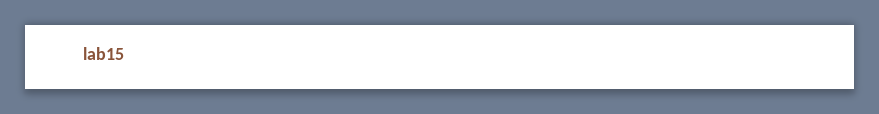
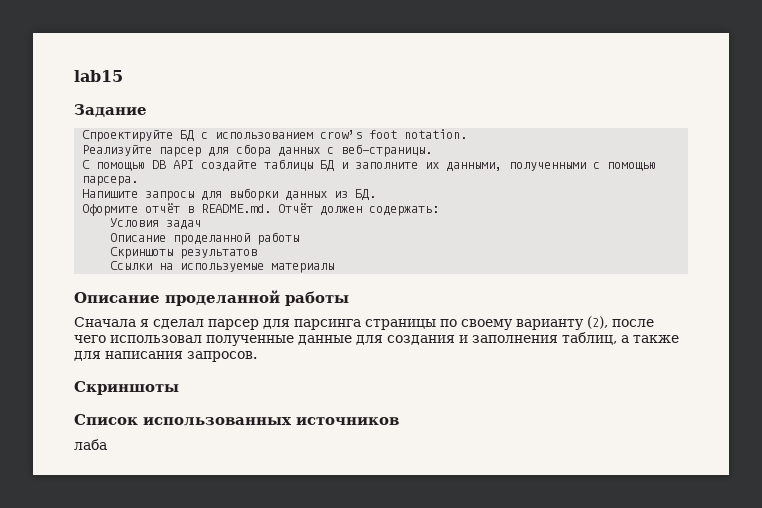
(124, 53) none -> [74,104,147,118] [82,129,468,142] [82,144,433,157] [82,159,657,172] [82,176,139,186] [82,188,377,201] [82,203,440,216] [110,218,202,230] [110,232,300,245] [110,247,258,259] [110,261,335,273] [74,290,349,306] [74,316,654,330] [74,332,679,346] [74,351,257,362] [74,381,179,395] [74,414,399,426] [74,439,107,450] // Задание // Спроектируйте БД с использованием crow’s foot notation. // Реализуйте парсер для сбора данных с веб-страницы. // С помощью DB API cоздайте таблицы БД и заполните их данными, полученными с помощью парсера. // Напишите запросы для выборки данных из БД. // Оформите отчёт в README.md. Отчёт должен содержать: // Условия задач // Описание проделанной работы // Скриншоты результатов // Ссылки на используемые материалы // Описание проделанной работы // Сначала я сделал парсер для парсинга страницы по своему варианту (2), после чего использовал полученные данные для создания и заполнения таблиц, а также для написания запросов. // Скриншоты // Список использованных источников // лаба

